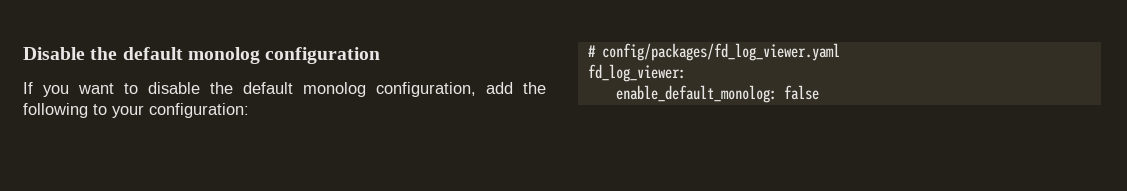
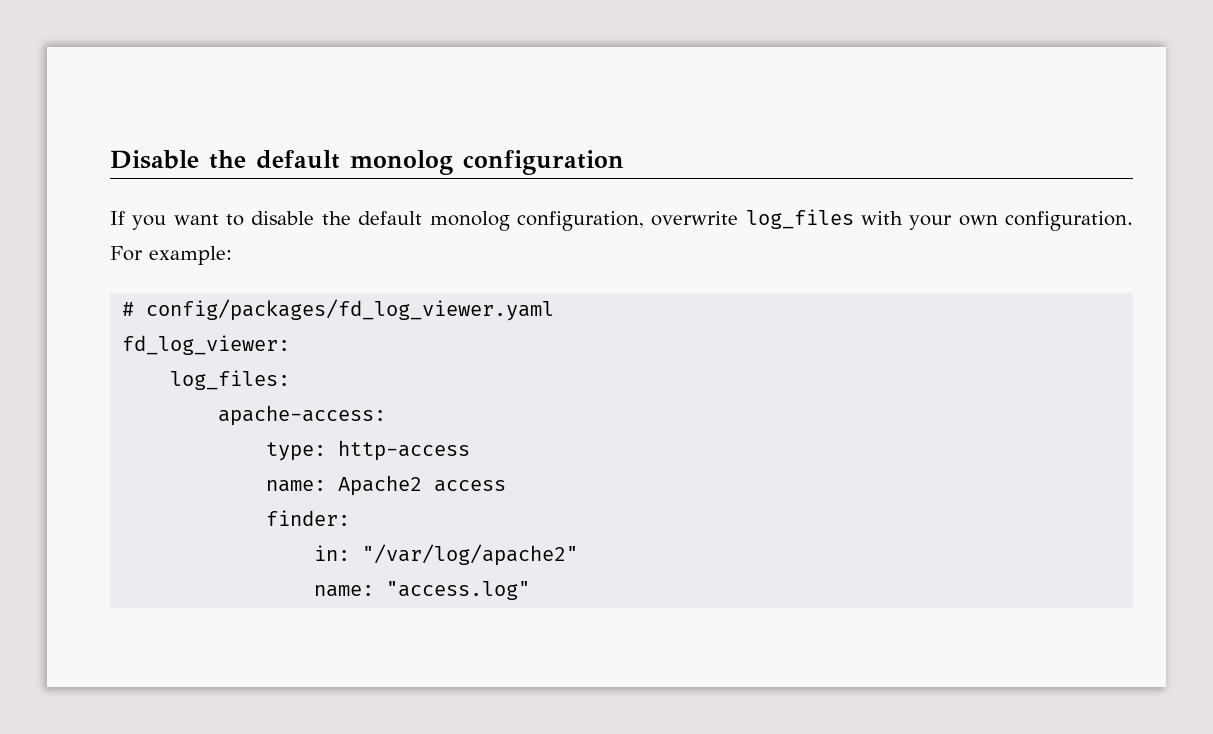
[486,82,546,94] [23,103,249,118] [587,43,840,61] [587,64,686,82] [615,85,819,103] add the following to your configuration: // # config/packages/fd_log_viewer.yaml // fd_log_viewer: // enable_default_monolog: false -> [651,209,1134,231] [110,246,232,265] [122,299,555,321] [122,335,291,355] [170,370,291,390] [218,405,387,426] [266,440,471,461] [266,475,507,496] [266,510,351,526] [314,544,579,566] [314,581,531,600] overwrite log_files with your own configuration. For example: // # config/packages/fd_log_viewer.yaml // fd_log_viewer: // log_files: // apache-access: // type: http-access // name: Apache2 access // finder: // in: "/var/log/apache2" // name: "access.log"

